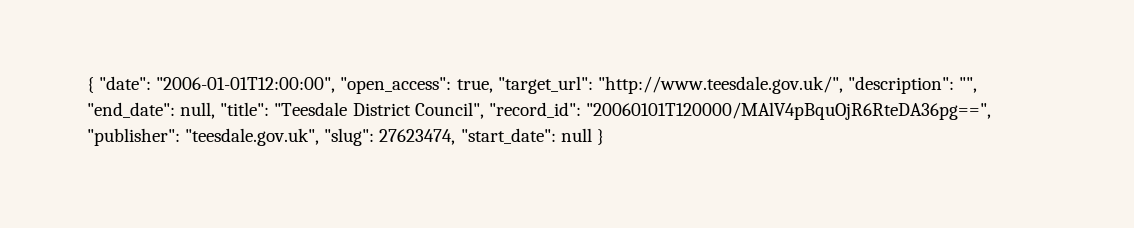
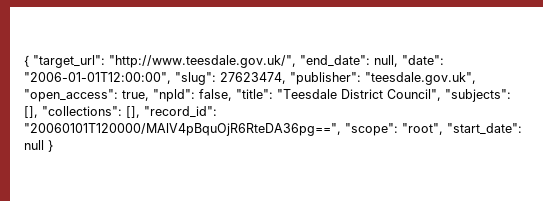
[99,76,978,94] [87,102,991,120] [87,128,456,146] "date": "2006-01-01T12:00:00", "open_access": true, "target_url": "http://www.teesdale.gov.uk/", "description": "", "end_date": null, "title": "Teesdale District Council", "record_id": "20060101T120000/MAlV4pBquOjR6RteDA36pg==", "publisher": "teesdale.gov.uk", "slug": 27623474, -> [33,55,444,68] [24,72,476,85] [24,89,511,102] [24,106,217,118] [24,123,443,136] "target_url": "http://www.teesdale.gov.uk/", "end_date": null, "date": "2006-01-01T12:00:00", "slug": 27623474, "publisher": "teesdale.gov.uk", "open_access": true, "npld": false, "title": "Teesdale District Council", "subjects": [], "collections": [], "record_id": "20060101T120000/MAlV4pBquOjR6RteDA36pg==", "scope": "root",

